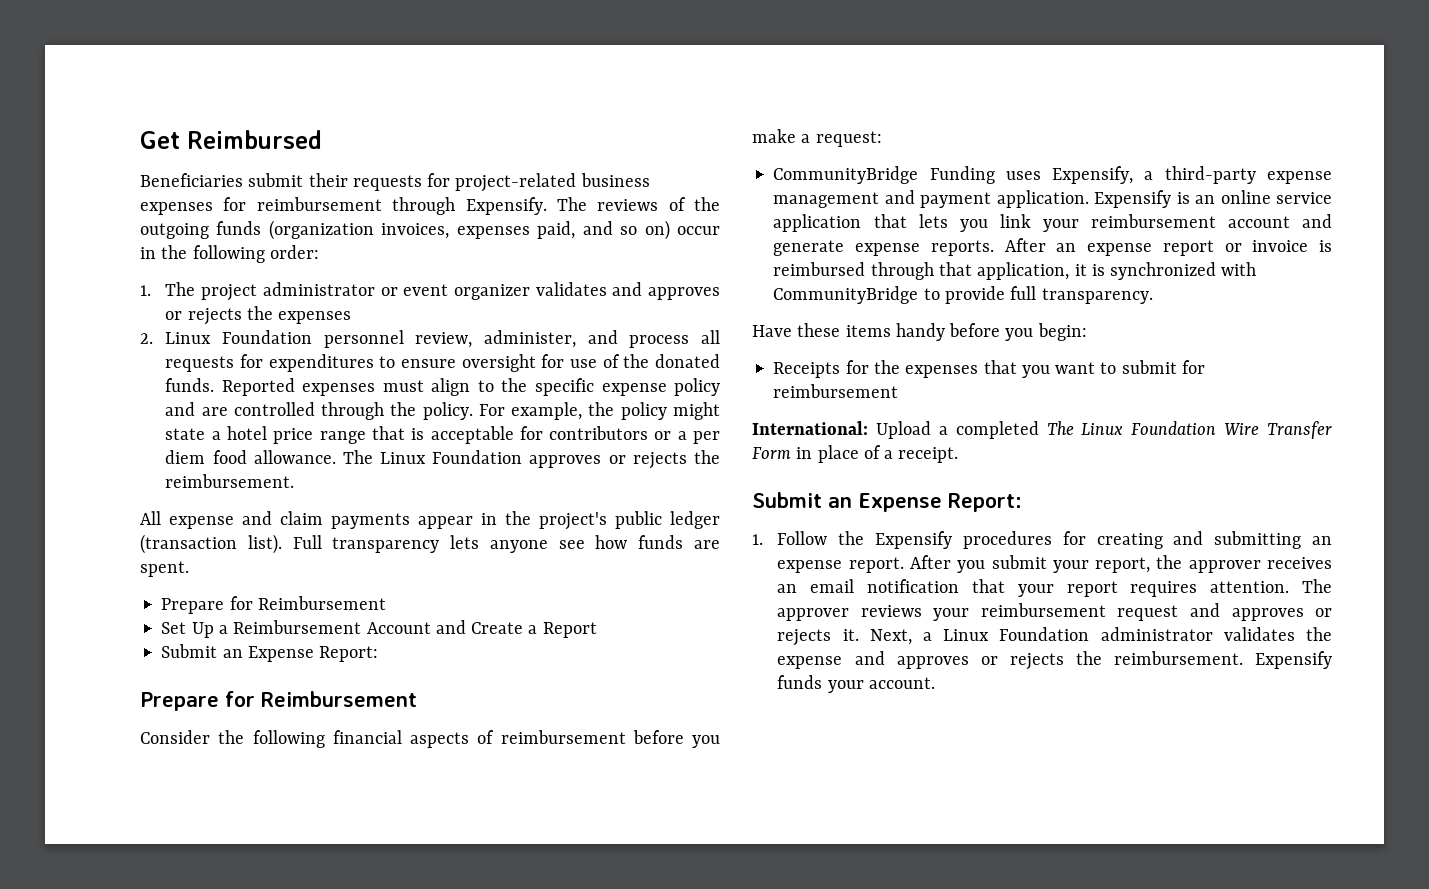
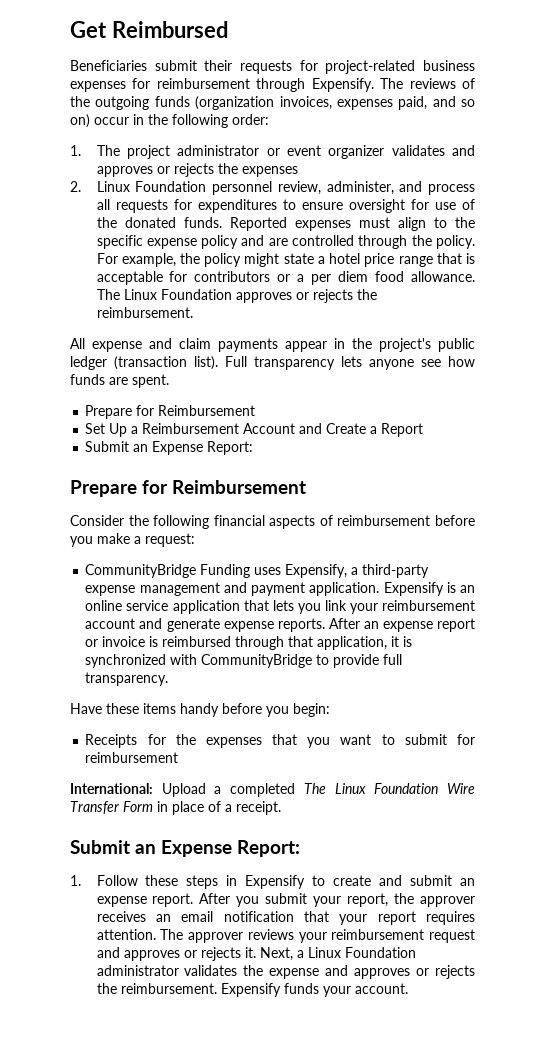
[838,531,1302,549] the Expensify procedures for creating and submitting -> [145,875,453,889] these steps in Expensify to create and submit

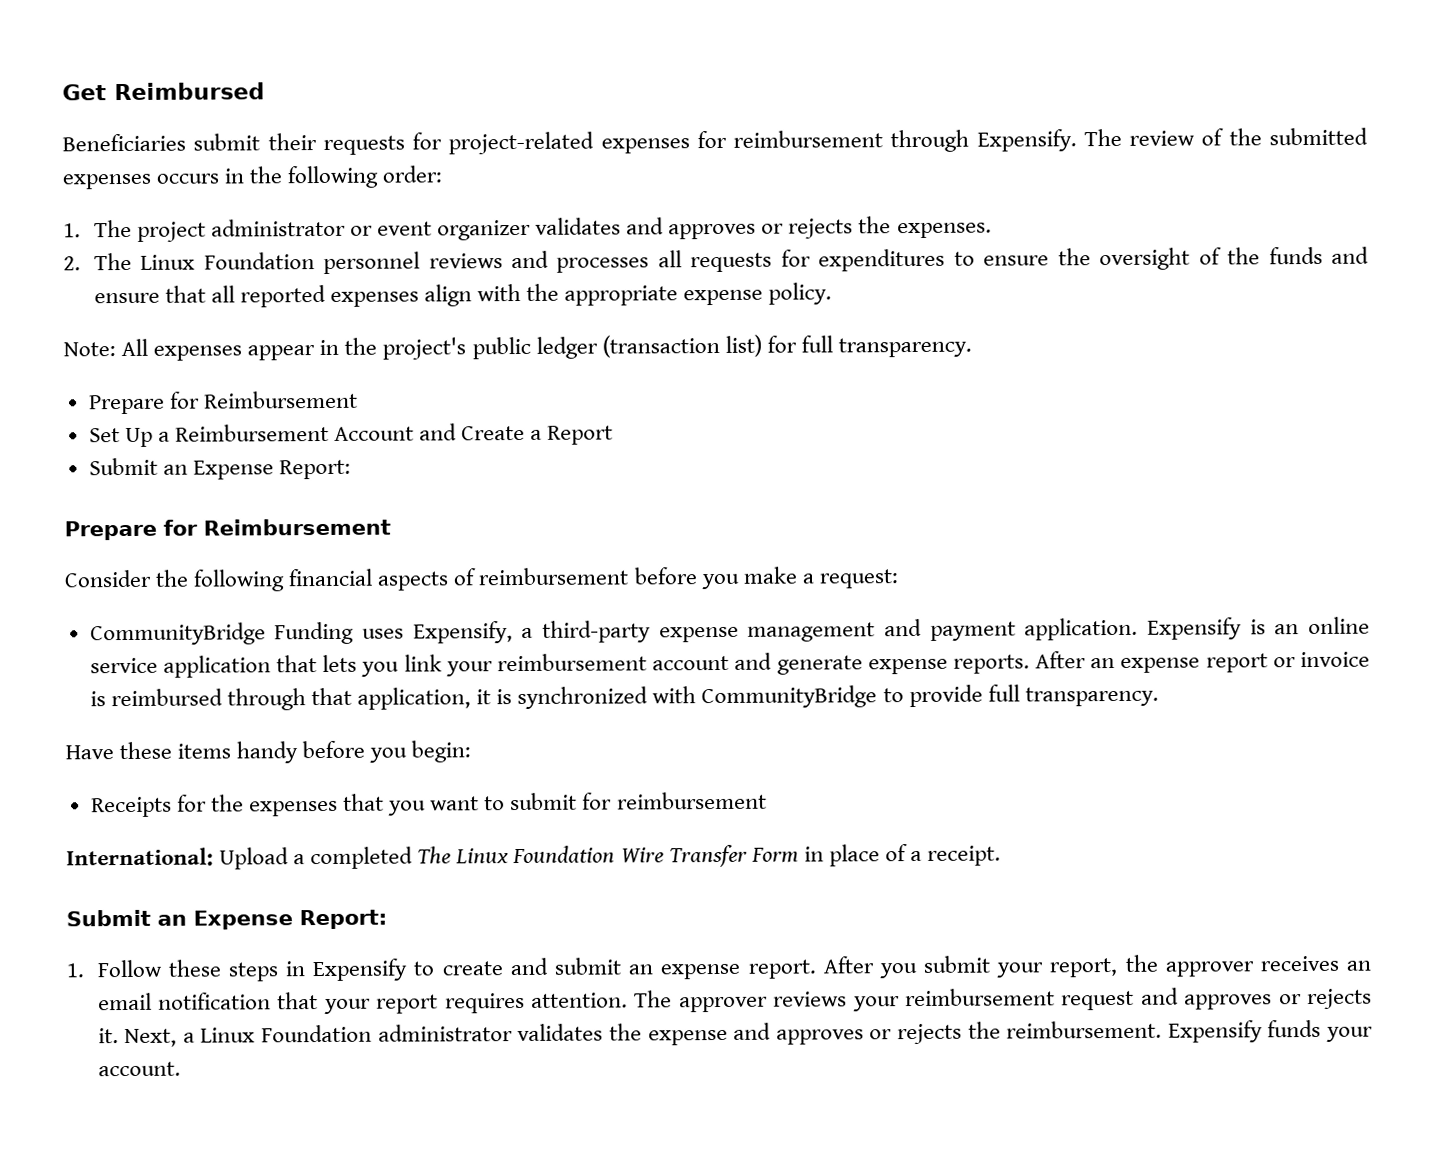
[423,60,475,71] business -> (595, 143) none
[409,78,475,89] [70,96,475,110] [70,114,129,128] reviews of the outgoing funds (organization invoices, expenses paid, and so on) occur -> [1129,127,1368,146] [62,173,220,190] review of the submitted expenses occurs
[241,166,298,177] expenses -> [896,222,992,239] expenses.
(81, 186) none -> [93,252,132,271] The
[277,181,475,195] review, administer, and process -> [428,250,650,273] reviews and processes
[348,199,475,213] [96,217,475,231] [96,235,475,249] [96,253,475,267] [96,271,475,285] [96,289,377,303] [96,307,193,318] [70,338,278,352] oversight for use of the donated funds. Reported expenses must align to the specific expense policy and are controlled through the policy. For example, the policy might state a hotel price range that is acceptable for contributors or a per diem food allowance. The Linux Foundation approves or rejects the reimbursement. // All expense and claim payments -> [1057,246,1369,271] [93,282,833,308] [63,338,243,361] the oversight of the funds and ensure that all reported expenses align with the appropriate expense policy. // Note: All expenses
[194,356,475,370] [70,374,169,388] list). Full transparency lets anyone see how funds are spent. -> [724,334,972,358] list) for full transparency.

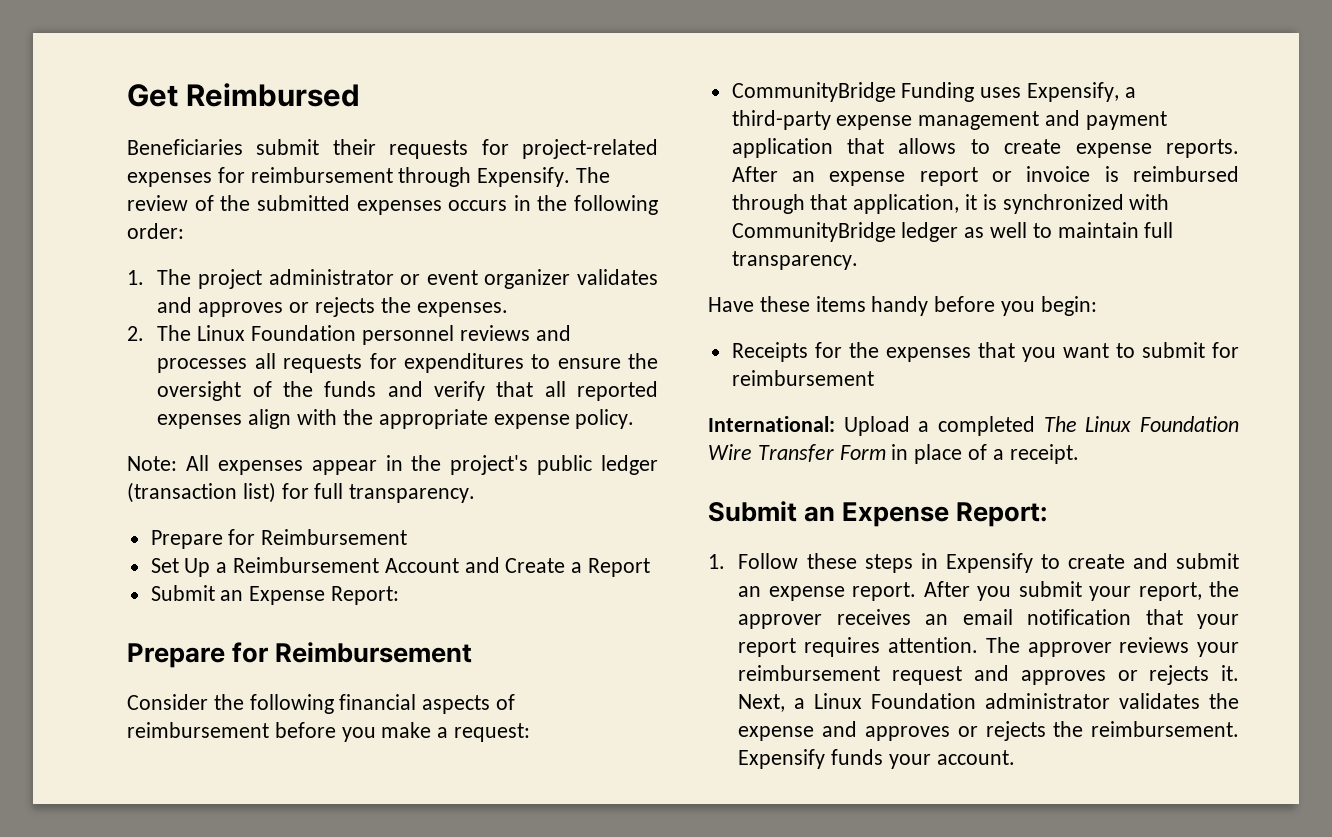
[93,292,160,304] ensure -> [434,381,486,401] verify
[1024,616,1370,641] [89,652,863,678] application. Expensify is an online service application that lets you link your reimbursement account and generate -> [731,138,1062,158] application that allows to create
[882,684,983,708] to provide -> [901,222,1139,242] ledger as well to maintain

